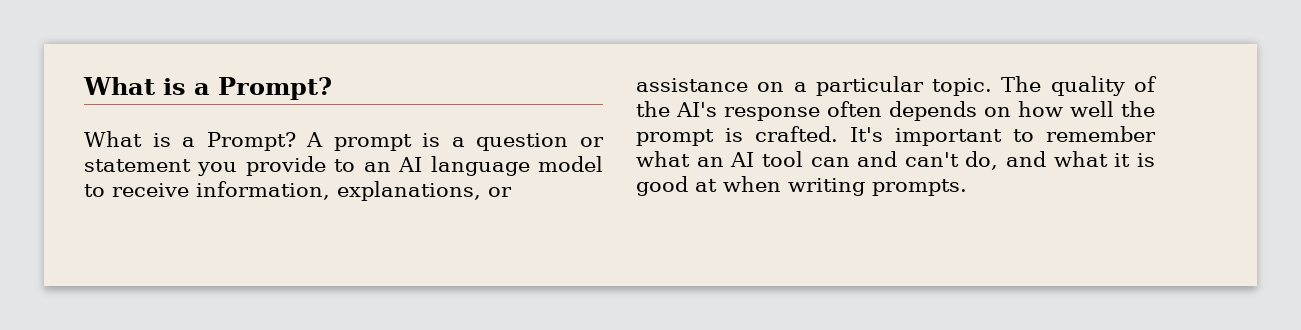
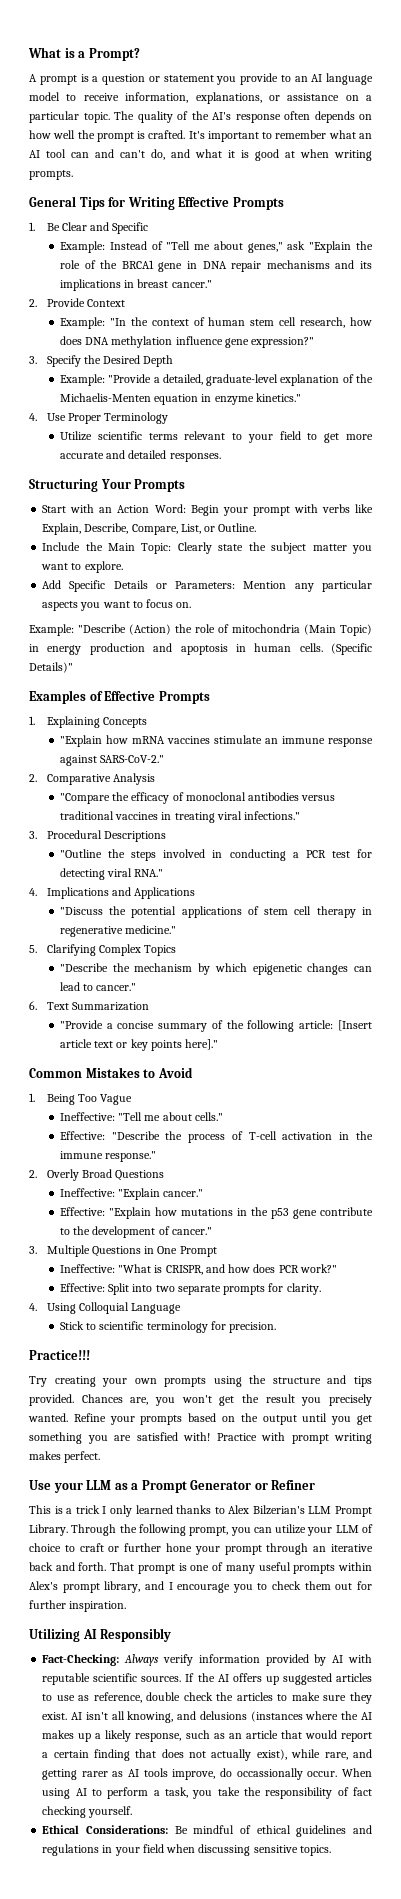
[84,131,296,151] What is a Prompt? -> (140, 54) none
(967, 187) none -> [29,196,284,210] [29,222,149,234] [59,241,373,253] [59,260,372,272] [59,279,212,291] [29,298,125,307] [59,317,372,329] [59,336,315,348] [29,355,174,367] [59,374,373,386] [59,393,301,405] [29,412,169,424] [59,431,373,443] [59,450,221,462] [29,479,186,492] [42,504,373,516] [42,523,257,535] [42,542,372,554] [41,561,123,573] [42,580,372,592] [42,599,192,611] [29,624,372,636] [29,643,372,655] [29,662,73,673] [29,690,210,704] [29,716,147,728] [59,735,373,747] [59,755,165,766] [29,773,155,785] [59,792,336,804] [59,811,301,823] [29,830,166,842] [59,849,372,861] [59,868,164,880] [29,887,196,899] [59,906,373,918] [59,925,177,937] [29,944,177,956] [59,963,372,975] [59,982,137,991] [29,1001,149,1011] [59,1020,372,1032] [59,1039,219,1051] [29,1067,193,1078] [29,1093,133,1105] [59,1112,223,1121] [59,1131,373,1143] [59,1151,157,1162] [29,1169,165,1181] [59,1188,204,1200] [59,1207,373,1219] [59,1226,212,1238] [29,1245,217,1257] [59,1264,337,1275] [59,1283,321,1295] [29,1302,182,1314] [59,1321,277,1333] [29,1350,90,1360] [29,1375,372,1387] [29,1394,372,1406] [28,1413,373,1425] [29,1432,372,1444] [29,1451,101,1463] [29,1480,316,1493] [29,1505,372,1517] [29,1524,373,1536] [29,1543,374,1555] [29,1562,372,1574] [29,1581,372,1593] [29,1600,127,1612] [29,1628,172,1642] [42,1654,372,1666] [42,1673,372,1685] [42,1692,372,1704] [42,1711,372,1723] [42,1730,372,1742] [42,1749,372,1761] [42,1768,372,1780] [42,1787,372,1799] [42,1806,133,1818] [42,1825,373,1837] [42,1844,331,1856] // General Tips for Writing Effective Prompts // 1. Be Clear and Specific // Example: Instead of "Tell me about genes," ask "Explain the role of the BRCA1 gene in DNA repair mechanisms and its implications in breast cancer." // 2. Provide Context // Example: "In the context of human stem cell research, how does DNA methylation influence gene expression?" // 3. Specify the Desired Depth // Example: "Provide a detailed, graduate-level explanation of the Michaelis-Menten equation in enzyme kinetics." // 4. Use Proper Terminology // Utilize scientific terms relevant to your field to get more accurate and detailed responses. // Structuring Your Prompts // Start with an Action Word: Begin your prompt with verbs like Explain, Describe, Compare, List, or Outline. // Include the Main Topic: Clearly state the subject matter you want to explore. // Add Specific Details or Parameters: Mention any particular aspects you want to focus on. // Example: "Describe (Action) the role of mitochondria (Main Topic) in energy production and apoptosis in human cells. (Specific Details)" // Examples of Effective Prompts // 1. Explaining Concepts // "Explain how mRNA vaccines stimulate an immune response against SARS-CoV-2." // 2. Comparative Analysis // "Compare the efficacy of monoclonal antibodies versus traditional vaccines in treating viral infections." // 3. Procedural Descriptions // "Outline the steps involved in conducting a PCR test for detecting viral RNA." // 4. Implications and Applications // "Discuss the potential applications of stem cell therapy in regenerative medicine." // 5. Clarifying Complex Topics // "Describe the mechanism by which epigenetic changes can lead to cancer." // 6. Text Summarization // "Provide a concise summary of the following article: [Insert article text or key points here]." // Common Mistakes to Avoid // 1. Being Too Vague // Ineffective: "Tell me about cells." // Effective: "Describe the process of T-cell activation in the immune response." // 2. Overly Broad Questions // Ineffective: "Explain cancer." // Effective: "Explain how mutations in the p53 gene contribute to the development of cancer." // 3. Multiple Questions in One Prompt // Ineffective: "What is CRISPR, and how does PCR work?" // Effective: Split into two separate prompts for clarity. // 4. Using Colloquial Language // Stick to scientific terminology for precision. // Practice!!! // Try creating your own prompts using the structure and tips provided. Chances are, you won't get the result you precisely wanted. Refine your prompts based on the output until you get something you are satisfied with! Practice with prompt writing makes perfect. // Use your LLM as a Prompt Generator or Refiner // This is a trick I only learned thanks to Alex Bilzerian's LLM Prompt Library. Through the following prompt, you can utilize your LLM of choice to craft or further hone your prompt through an iterative back and forth. That prompt is one of many useful prompts within Alex's prompt library, and I encourage you to check them out for further inspiration. // Utilizing AI Responsibly // Fact-Checking: Always verify information provided by AI with reputable scientific sources. If the AI offers up suggested articles to use as reference, double check the articles to make sure they exist. AI isn't all knowing, and delusions (instances where the AI makes up a likely response, such as an article that would report a certain finding that does not actually exist), while rare, and getting rarer as AI tools improve, do occassionally occur. When using AI to perform a task, you take the responsibility of fact checking yourself. // Ethical Considerations: Be mindful of ethical guidelines and regulations in your field when discussing sensitive topics.

